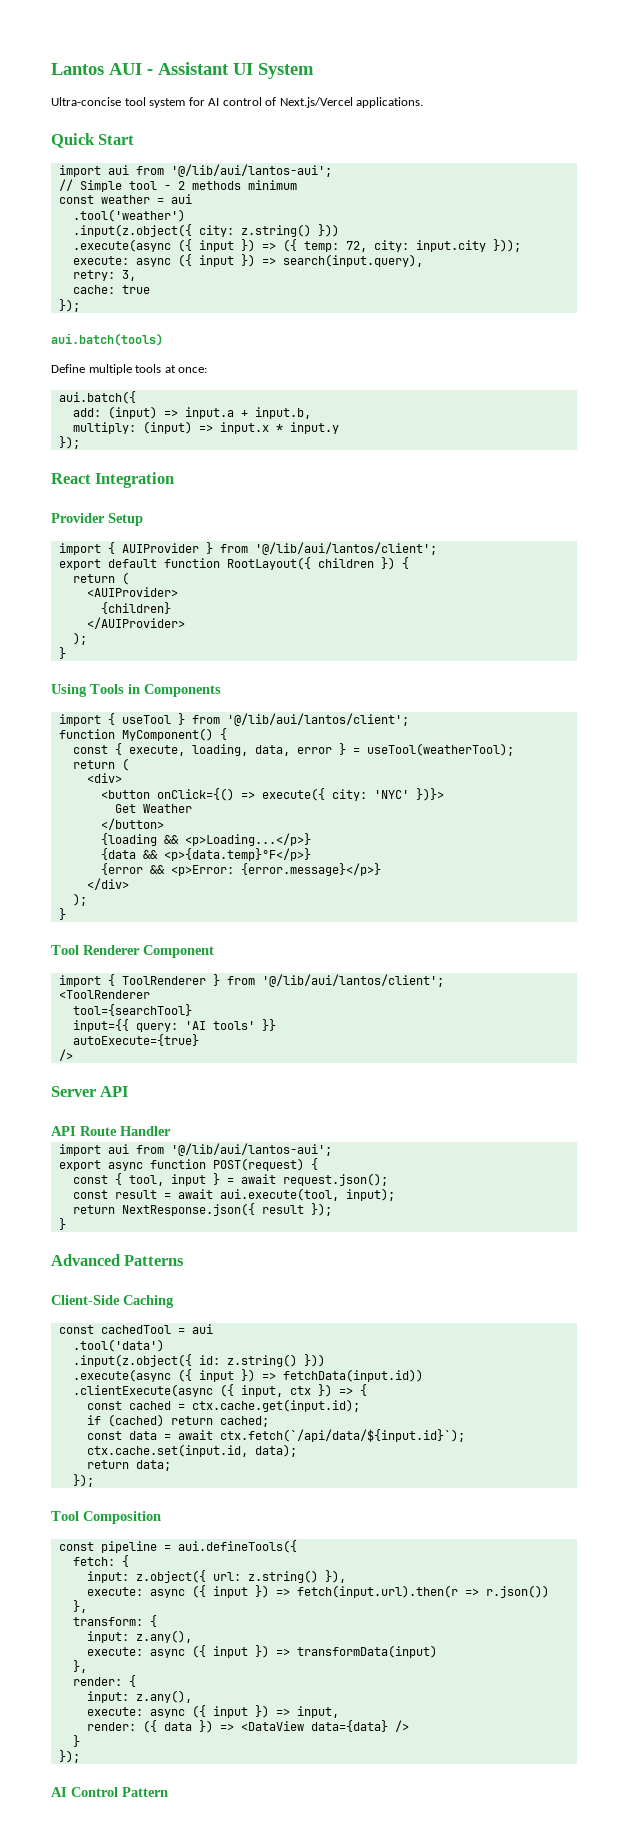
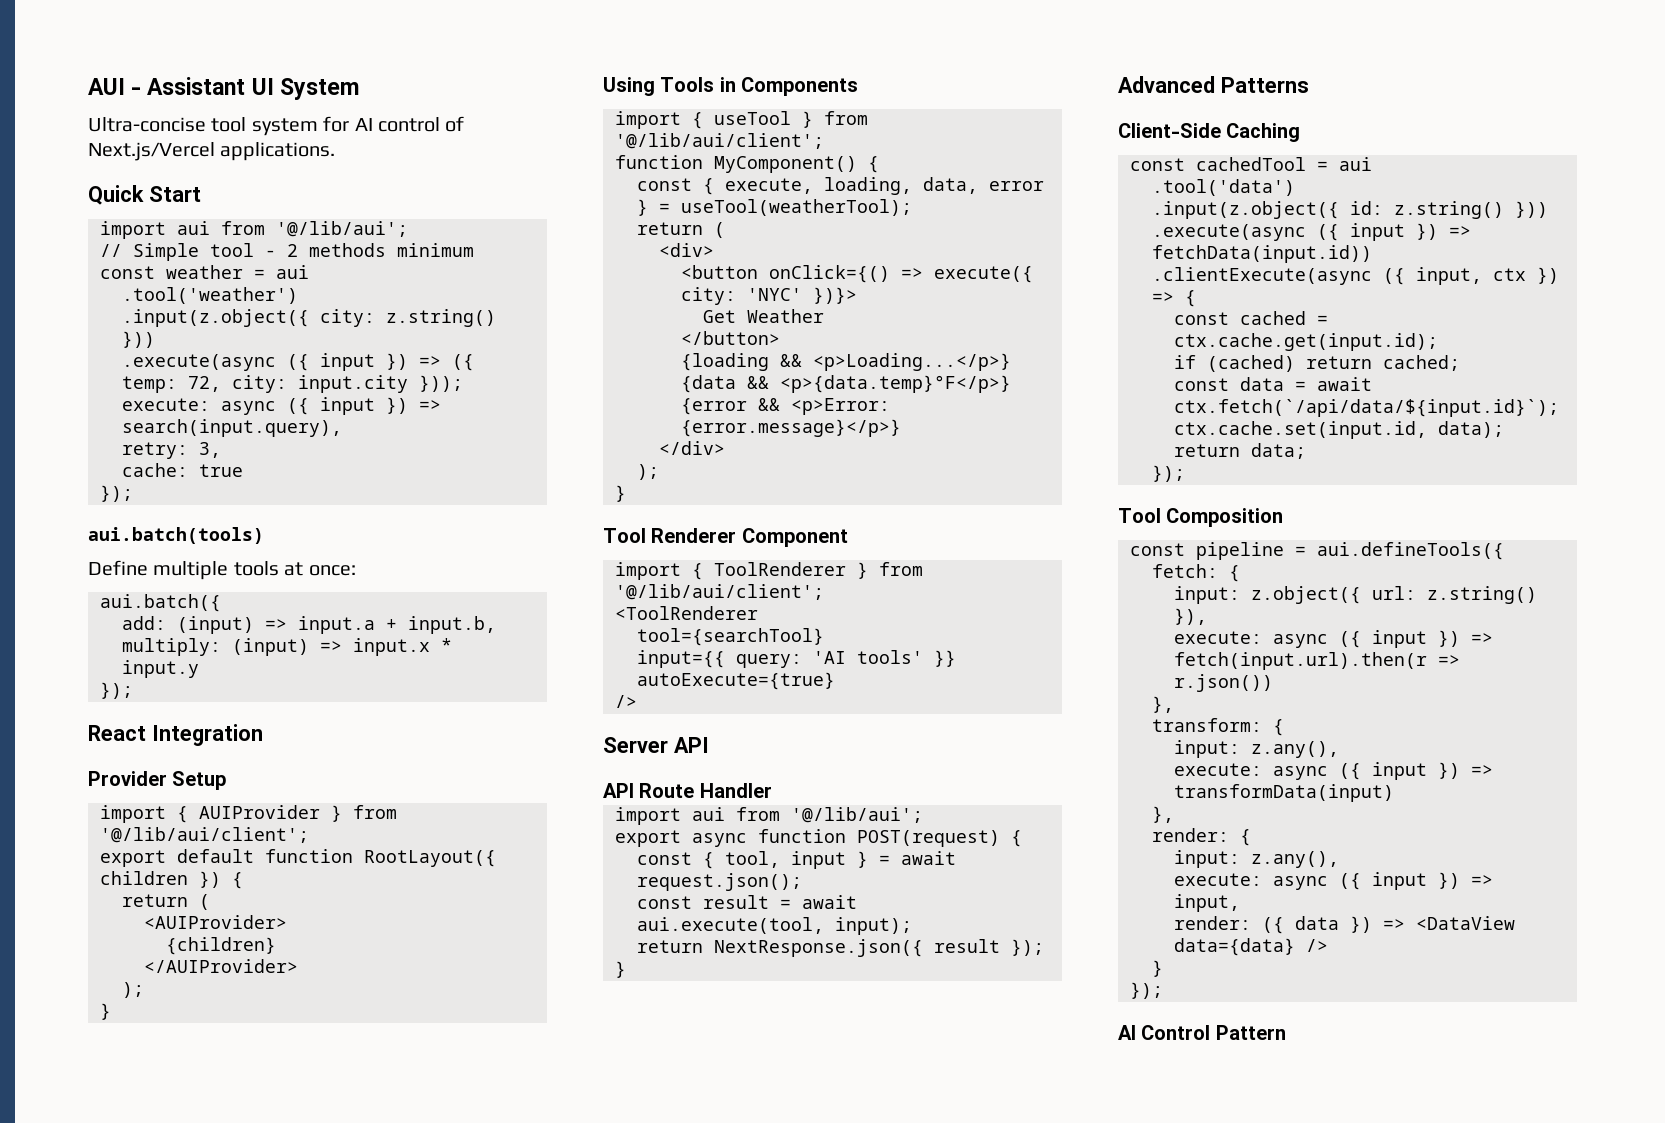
[51,63,104,75] Lantos -> (88, 86) none
[170,164,332,177] '@/lib/aui/lantos-aui'; -> [276,221,408,237] '@/lib/aui';
[254,542,437,555] '@/lib/aui/lantos/client'; -> [100,827,309,843] '@/lib/aui/client';
[226,713,409,726] '@/lib/aui/lantos/client'; -> [615,133,824,149] '@/lib/aui/client';
[261,974,444,987] '@/lib/aui/lantos/client'; -> [615,584,824,600] '@/lib/aui/client';
[170,1143,332,1156] '@/lib/aui/lantos-aui'; -> [791,807,923,823] '@/lib/aui';

